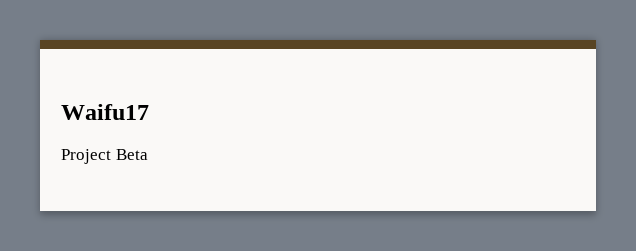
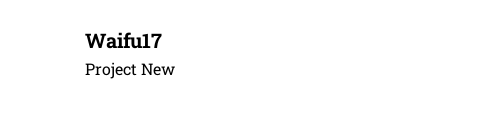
[115,149,148,160] Beta -> [141,63,176,76] New

